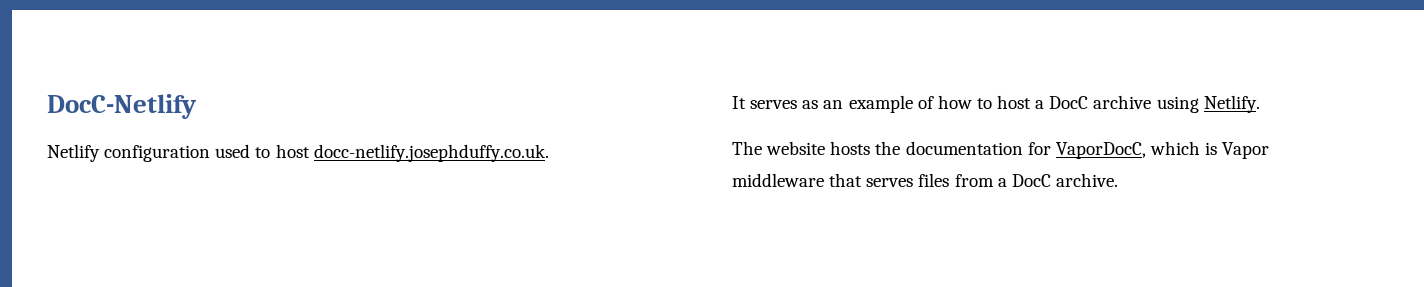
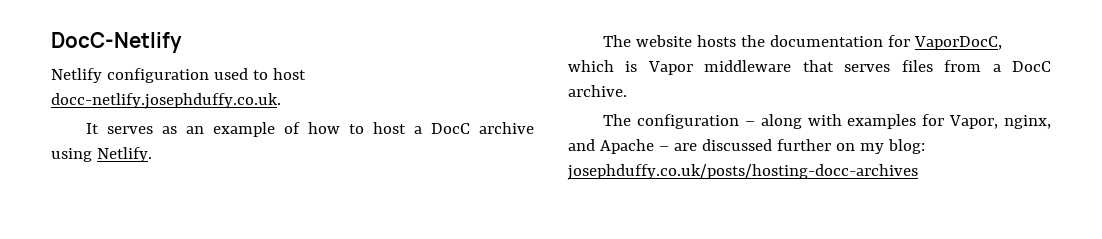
(1118, 180) none -> [603,114,1051,129] [568,139,925,154] [567,164,918,180] // The configuration – along with examples for Vapor, nginx, and Apache – are discussed further on my blog: josephduffy.co.uk/posts/hosting-docc-archives

